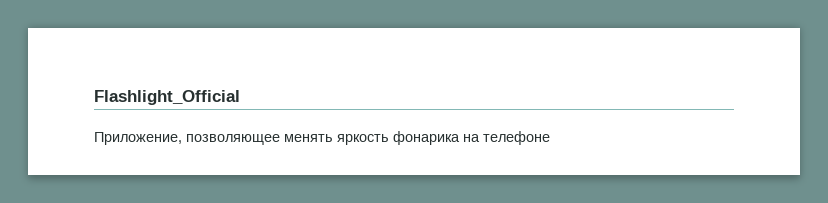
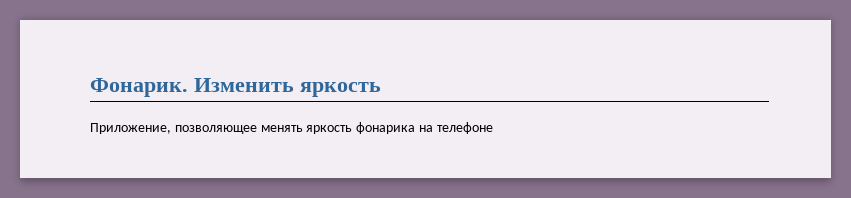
[94,90,240,105] Flashlight_Official -> [90,78,381,97] Фонарик. Изменить яркость

